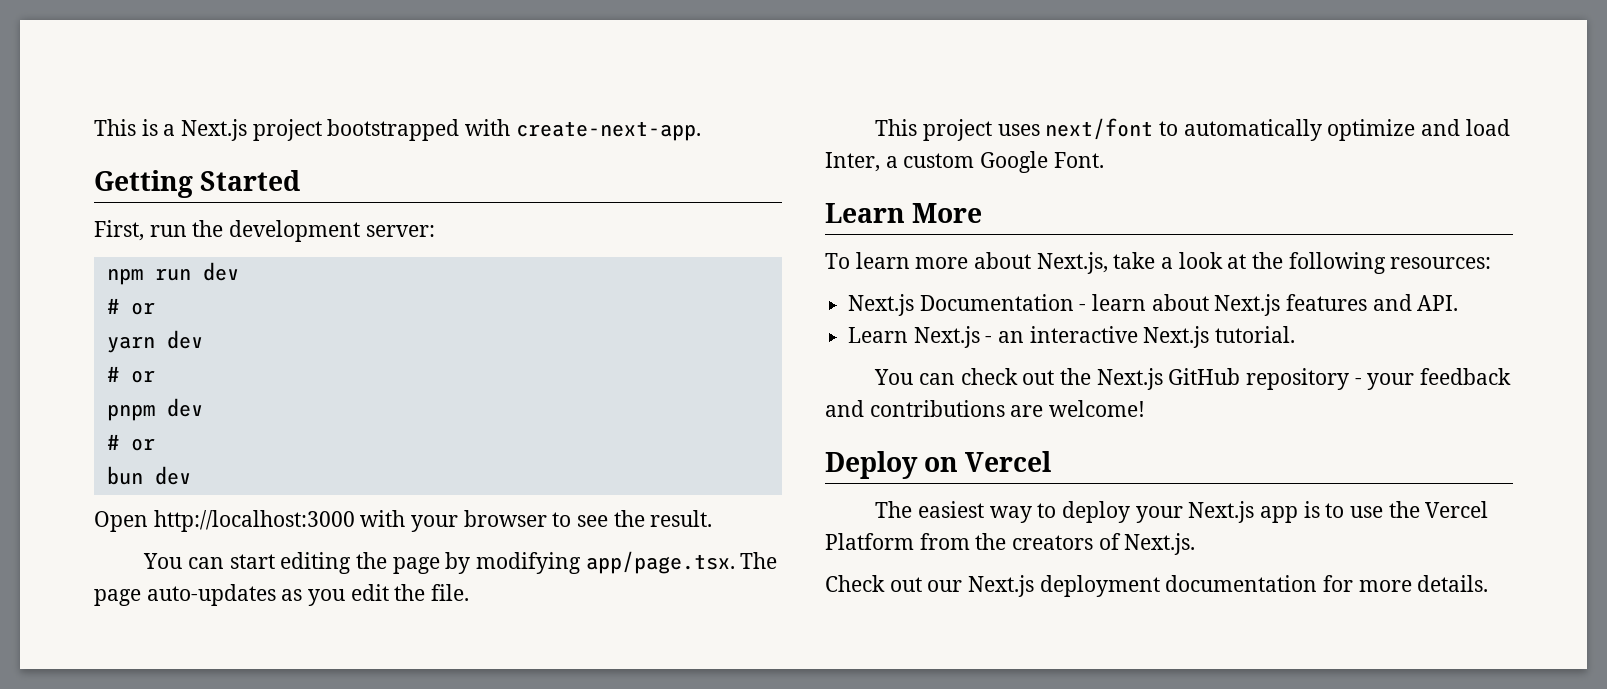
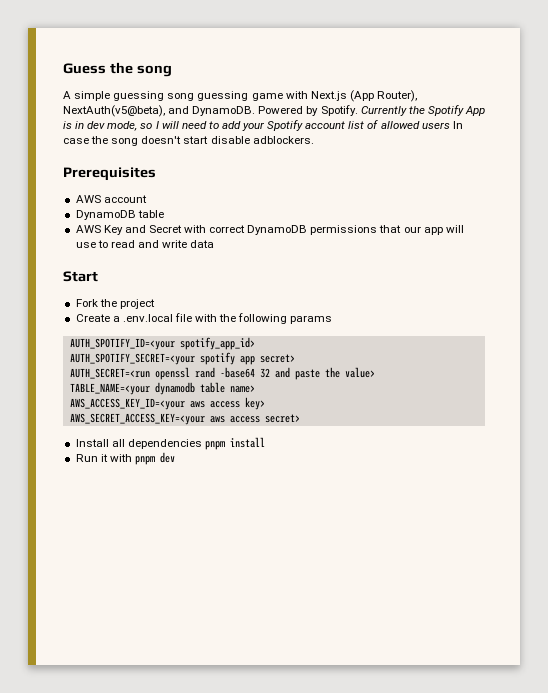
[94,119,701,141] [94,170,301,198] [94,220,435,242] [106,262,239,285] [106,298,155,315] [106,330,203,353] [106,366,155,383] [106,398,203,421] [106,434,155,451] [106,466,191,485] [94,510,713,532] [143,551,778,574] [94,584,470,606] [875,118,1510,141] [825,151,1104,173] [825,203,983,223] [825,252,1492,274] [848,294,1459,316] [848,326,1296,348] [874,368,1512,390] [825,400,1146,417] [825,451,1052,479] [875,501,1489,523] [825,533,1196,555] [825,575,1489,597] This is a Next.js project bootstrapped with create-next-app. // Getting Started // First, run the development server: // npm run dev // # or // yarn dev // # or // pnpm dev // # or // bun dev // Open http://localhost:3000 with your browser to see the result. // You can start editing the page by modifying app/page.tsx. The page auto-updates as you edit the file. // This project uses next/font to automatically optimize and load Inter, a custom Google Font. // Learn More // To learn more about Next.js, take a look at the following resources: // Next.js Documentation - learn about Next.js features and API. // Learn Next.js - an interactive Next.js tutorial. // You can check out the Next.js GitHub repository - your feedback and contributions are welcome! // Deploy on Vercel // The easiest way to deploy your Next.js app is to use the Vercel Platform from the creators of Next.js. // Check out our Next.js deployment documentation for more details. -> [63,62,172,77] [63,90,417,102] [63,105,485,117] [63,120,463,131] [63,136,314,146] [63,167,156,181] [75,195,147,203] [75,210,164,220] [75,225,464,235] [75,240,215,248] [63,271,98,282] [75,299,155,309] [75,313,333,324] [69,337,255,350] [69,352,295,365] [69,367,375,380] [69,382,255,395] [69,397,265,410] [69,413,300,425] [75,437,265,450] [75,452,175,465] Guess the song // A simple guessing song guessing game with Next.js (App Router), NextAuth(v5@beta), and DynamoDB. Powered by Spotify. Currently the Spotify App is in dev mode, so I will need to add your Spotify account list of allowed users In case the song doesn't start disable adblockers. // Prerequisites // AWS account // DynamoDB table // AWS Key and Secret with correct DynamoDB permissions that our app will use to read and write data // Start // Fork the project // Create a .env.local file with the following params // AUTH_SPOTIFY_ID=<your spotify_app_id> // AUTH_SPOTIFY_SECRET=<your spotify app secret> // AUTH_SECRET=<run openssl rand -base64 32 and paste the value> // TABLE_NAME=<your dynamodb table name> // AWS_ACCESS_KEY_ID=<your aws access key> // AWS_SECRET_ACCESS_KEY=<your aws access secret> // Install all dependencies pnpm install // Run it with pnpm dev

